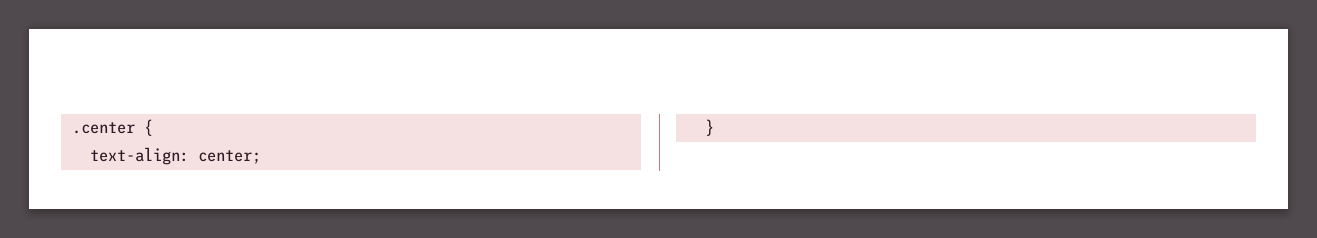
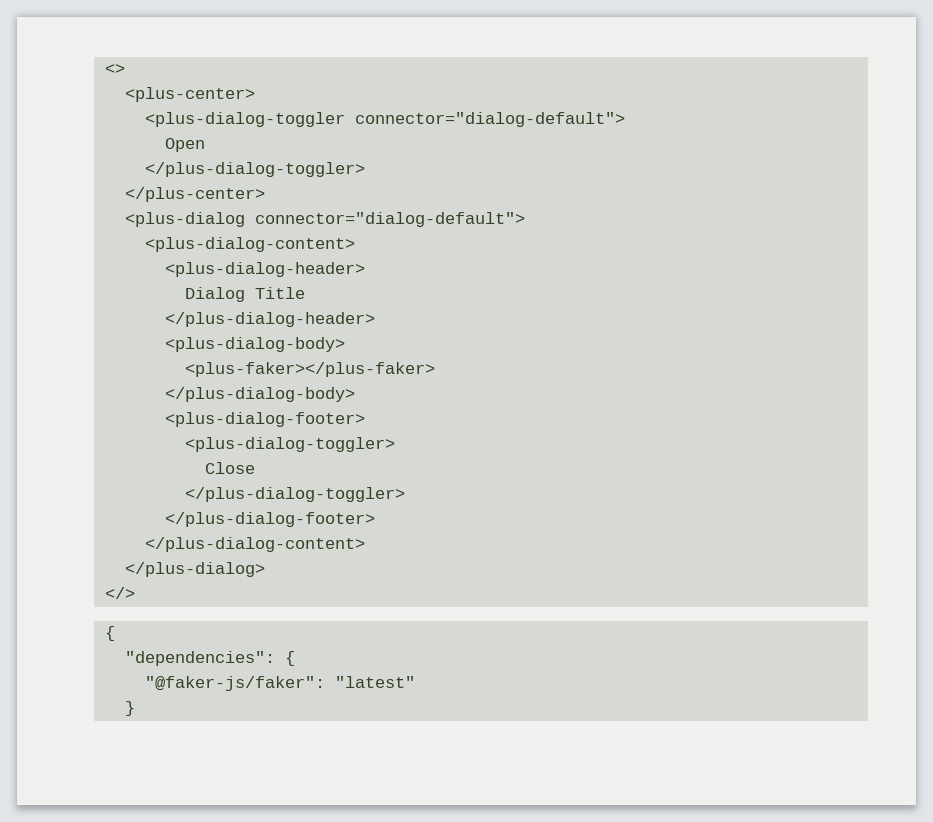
[72,119,154,136] [90,147,262,165] .center { // text-align: center; -> [104,64,125,74] [124,87,255,102] [144,112,625,127] [164,138,205,152] [144,162,365,177] [124,187,265,202] [124,212,525,227] [144,237,355,252] [164,262,365,277] [184,287,305,302] [164,312,375,327] [164,337,345,352] [184,362,435,377] [164,387,355,402] [164,412,365,427] [184,437,395,452] [204,462,255,474] [184,487,405,502] [164,512,375,527] [144,537,365,552] [124,562,265,577] [104,587,135,599] [104,626,115,641] [124,651,295,666] [144,676,415,691] <> // <plus-center> // <plus-dialog-toggler connector="dialog-default"> // Open // </plus-dialog-toggler> // </plus-center> // <plus-dialog connector="dialog-default"> // <plus-dialog-content> // <plus-dialog-header> // Dialog Title // </plus-dialog-header> // <plus-dialog-body> // <plus-faker></plus-faker> // </plus-dialog-body> // <plus-dialog-footer> // <plus-dialog-toggler> // Close // </plus-dialog-toggler> // </plus-dialog-footer> // </plus-dialog-content> // </plus-dialog> // </> // { // "dependencies": { // "@faker-js/faker": "latest"

